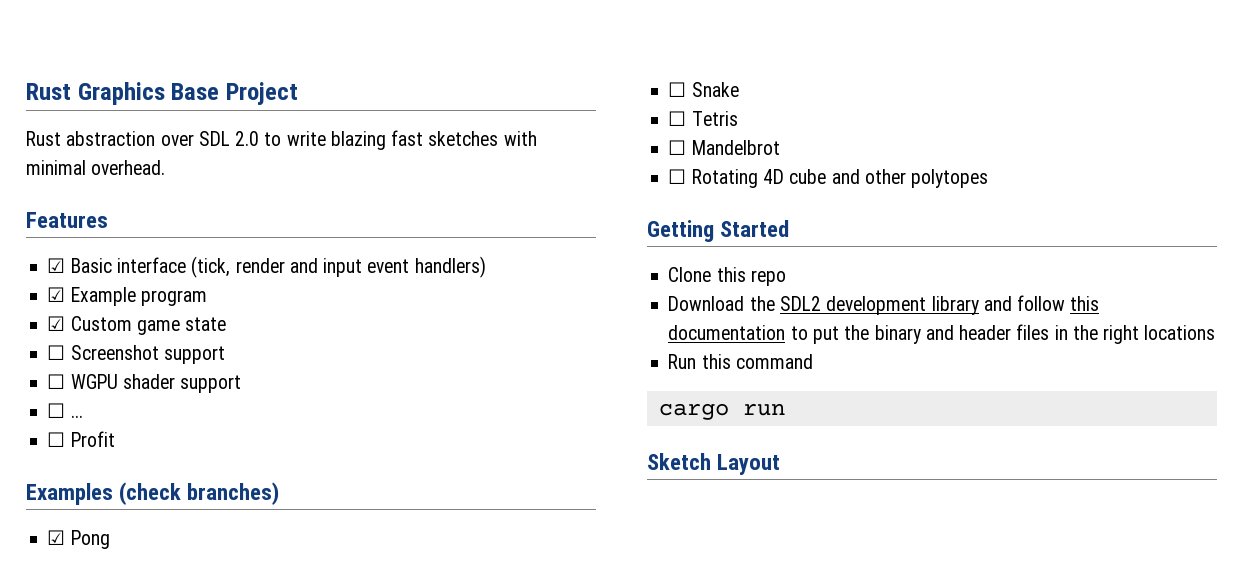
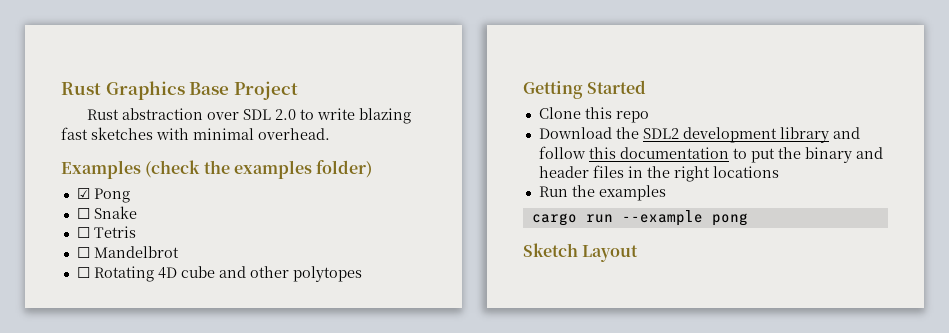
[26,212,108,228] [47,256,486,278] [47,287,207,306] [47,316,227,335] [47,345,225,364] [47,374,242,393] [47,403,83,418] [47,431,115,447] // Features // ☑ Basic interface (tick, render and input event handlers) // ☑ Example program // ☑ Custom game state // ☐ Screenshot support // ☐ WGPU shader support // ☐ ... // ☐ Profit -> (330, 134) none
[187,482,280,505] branches) -> [203,160,373,179] the examples folder)
[701,354,813,369] this command -> [571,185,666,201] the examples
(785, 409) none -> [621,210,748,226] --example pong

